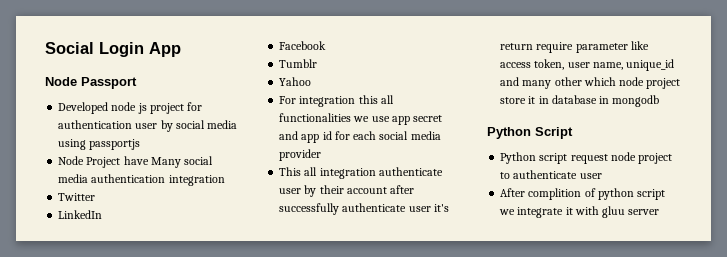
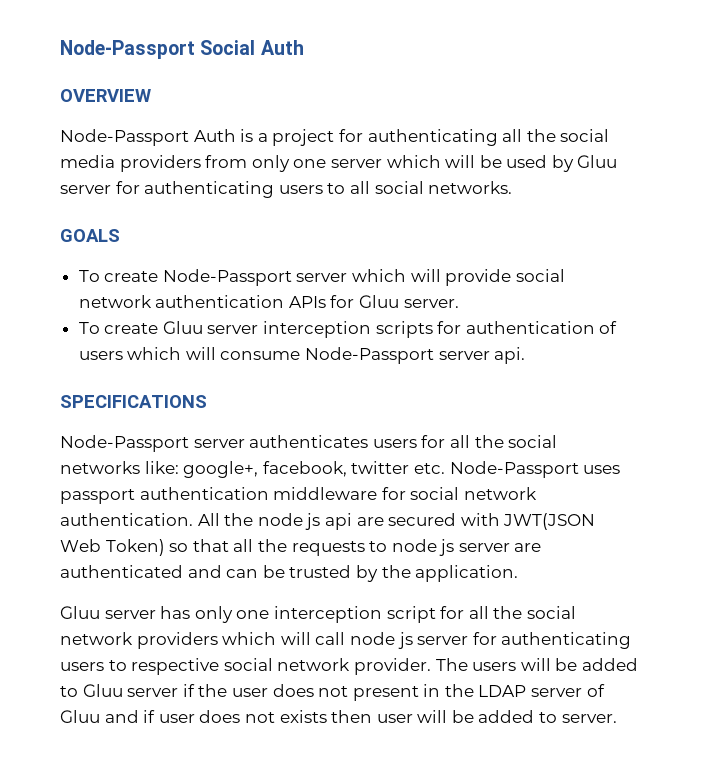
[45,42,181,57] [45,77,137,89] [58,102,203,114] [58,120,238,132] [58,139,141,150] [58,156,214,168] [58,174,225,186] [58,193,96,201] [58,210,103,219] [279,41,327,50] [279,59,318,68] [279,77,312,86] [279,95,394,107] [279,113,443,125] [279,131,441,143] [279,149,322,161] [279,167,443,179] [279,185,415,197] [279,203,449,215] [500,41,649,53] [500,59,675,71] [500,77,681,89] [500,95,660,107] [487,127,573,139] [500,152,673,164] [500,170,602,179] [500,188,666,200] [499,206,660,218] Social Login App // Node Passport // Developed node js project for authentication user by social media using passportjs // Node Project have Many social media authentication integration // Twitter // LinkedIn // Facebook // Tumblr // Yahoo // For integration this all functionalities we use app secret and app id for each social media provider // This all integration authenticate user by their account after successfully authenticate user it's return require parameter like access token, user name, unique_id and many other which node project store it in database in mongodb // Python Script // Python script request node project to authenticate user // After complition of python script we integrate it with gluu server -> [60,40,304,59] [60,89,151,102] [60,129,610,146] [60,155,618,172] [60,181,513,198] [60,229,120,242] [78,269,565,286] [78,295,459,308] [78,321,618,338] [78,347,526,364] [60,395,207,408] [60,435,558,452] [60,461,621,478] [60,487,537,504] [60,513,596,530] [60,539,542,556] [60,565,519,582] [60,606,576,623] [60,632,632,649] [60,658,638,675] [60,684,605,701] [60,710,617,723] Node-Passport Social Auth // OVERVIEW // Node-Passport Auth is a project for authenticating all the social media providers from only one server which will be used by Gluu server for authenticating users to all social networks. // GOALS // To create Node-Passport server which will provide social network authentication APIs for Gluu server. // To create Gluu server interception scripts for authentication of users which will consume Node-Passport server api. // SPECIFICATIONS // Node-Passport server authenticates users for all the social networks like: google+, facebook, twitter etc. Node-Passport uses passport authentication middleware for social network authentication. All the node js api are secured with JWT(JSON Web Token) so that all the requests to node js server are authenticated and can be trusted by the application. // Gluu server has only one interception script for all the social network providers which will call node js server for authenticating users to respective social network provider. The users will be added to Gluu server if the user does not present in the LDAP server of Gluu and if user does not exists then user will be added to server.

